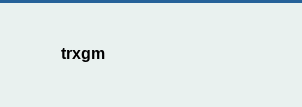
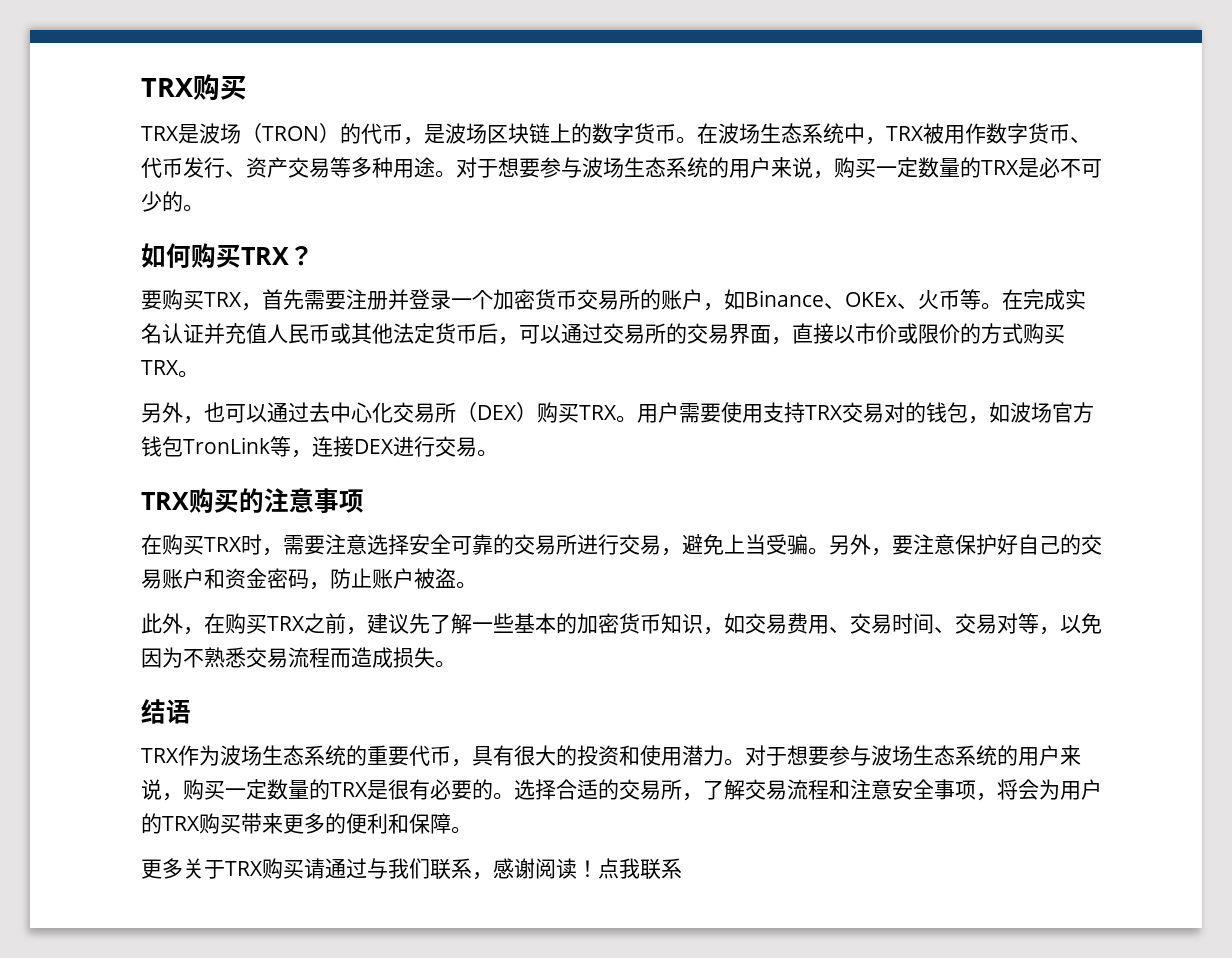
[61,48,105,62] trxgm -> [141,74,247,101] [141,123,1091,145] [141,157,1102,179] [141,191,204,212] [141,243,314,268] [141,289,1086,311] [141,323,1065,345] [141,360,199,378] [141,402,1094,424] [141,436,498,458] [141,488,364,513] [141,534,1102,556] [141,568,477,590] [141,613,1102,635] [141,647,456,668] [141,699,191,724] [141,745,1081,767] [141,779,1102,801] [141,813,472,834] [141,858,682,880] TRX购买 // TRX是波场（TRON）的代币，是波场区块链上的数字货币。在波场生态系统中，TRX被用作数字货币、代币发行、资产交易等多种用途。对于想要参与波场生态系统的用户来说，购买一定数量的TRX是必不可少的。 // 如何购买TRX？ // 要购买TRX，首先需要注册并登录一个加密货币交易所的账户，如Binance、OKEx、火币等。在完成实名认证并充值人民币或其他法定货币后，可以通过交易所的交易界面，直接以市价或限价的方式购买TRX。 // 另外，也可以通过去中心化交易所（DEX）购买TRX。用户需要使用支持TRX交易对的钱包，如波场官方钱包TronLink等，连接DEX进行交易。 // TRX购买的注意事项 // 在购买TRX时，需要注意选择安全可靠的交易所进行交易，避免上当受骗。另外，要注意保护好自己的交易账户和资金密码，防止账户被盗。 // 此外，在购买TRX之前，建议先了解一些基本的加密货币知识，如交易费用、交易时间、交易对等，以免因为不熟悉交易流程而造成损失。 // 结语 // TRX作为波场生态系统的重要代币，具有很大的投资和使用潜力。对于想要参与波场生态系统的用户来说，购买一定数量的TRX是很有必要的。选择合适的交易所，了解交易流程和注意安全事项，将会为用户的TRX购买带来更多的便利和保障。 // 更多关于TRX购买请通过与我们联系，感谢阅读！点我联系

